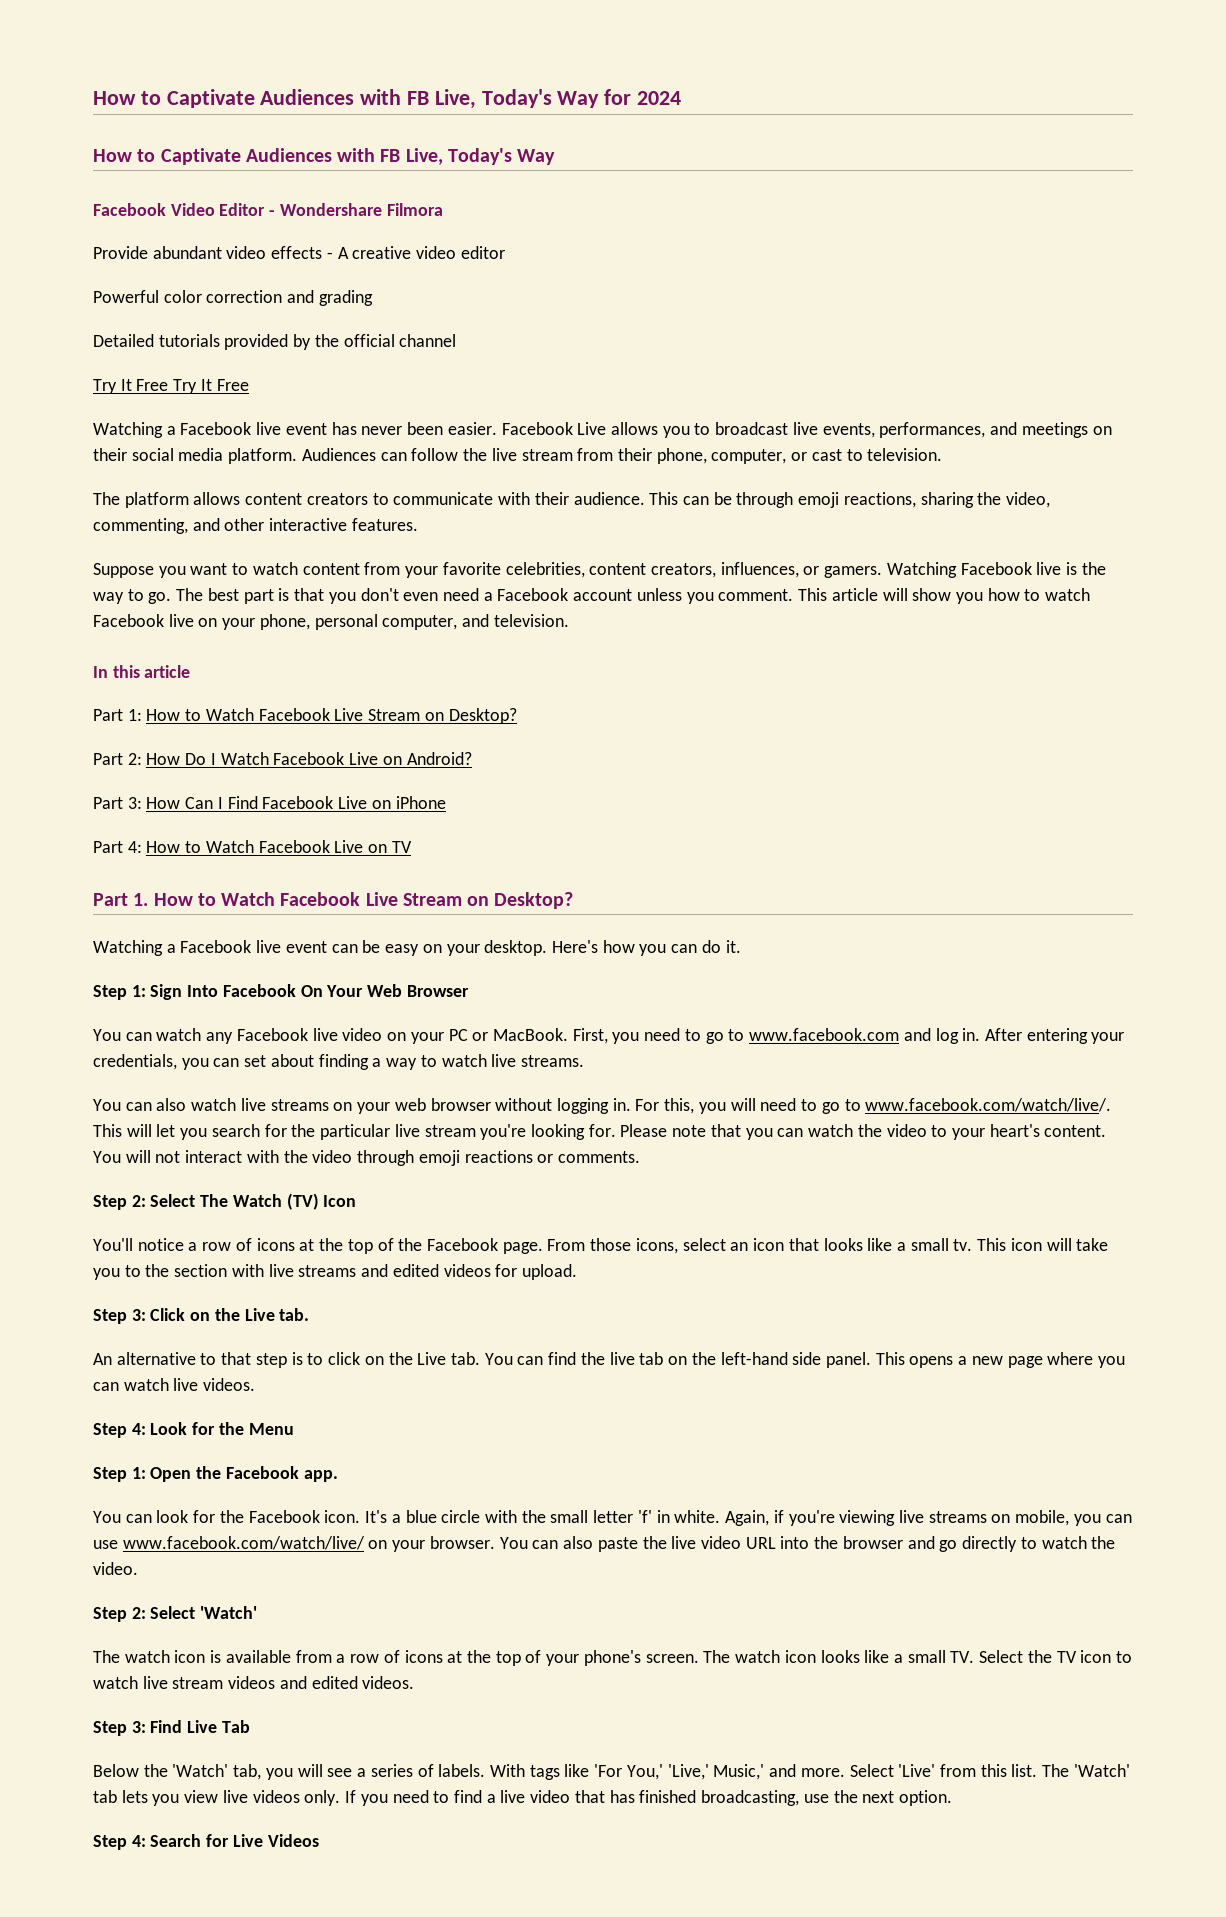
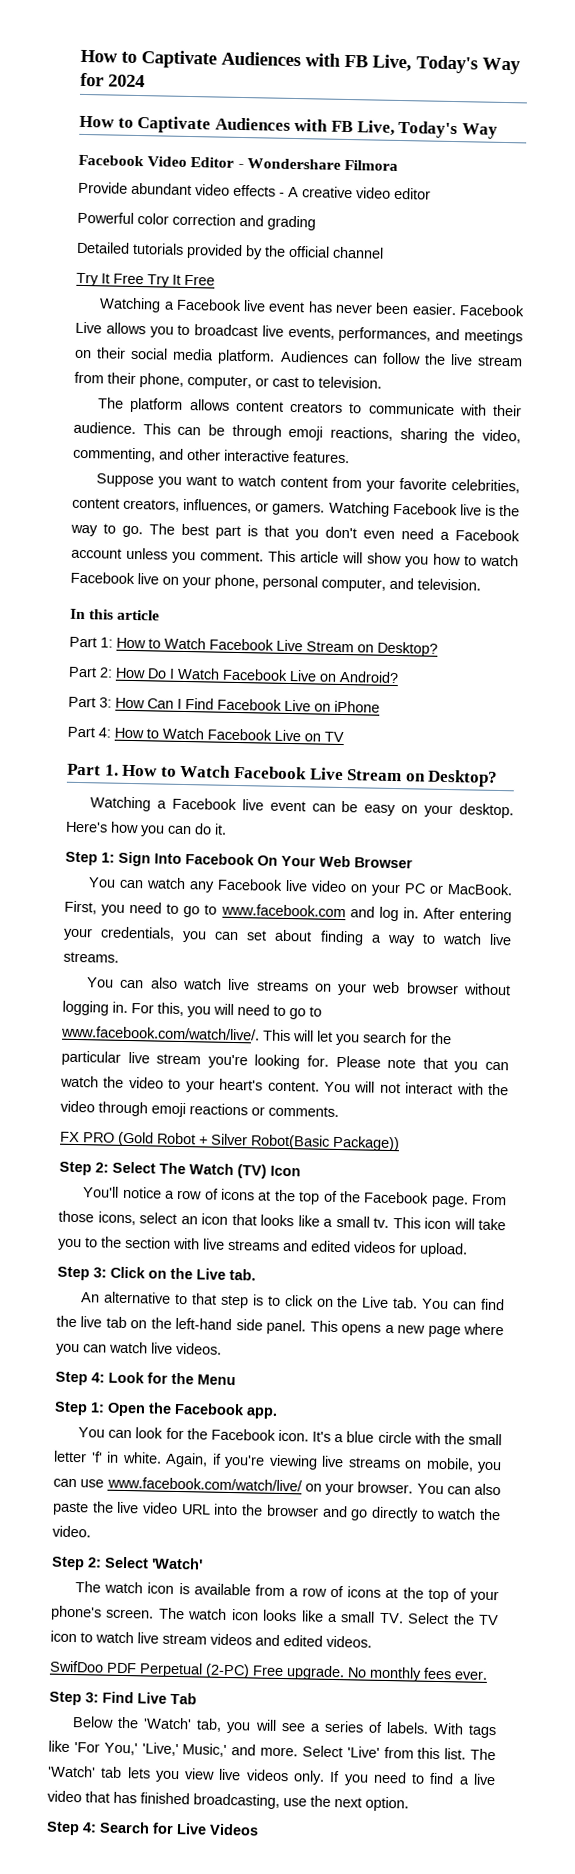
(640, 1157) none -> [60,1131,400,1152] // FX PRO (Gold Robot + Silver Robot(Basic Package))
(415, 1682) none -> [49,1660,488,1682] // SwifDoo PDF Perpetual (2-PC) Free upgrade. No monthly fees ever.

